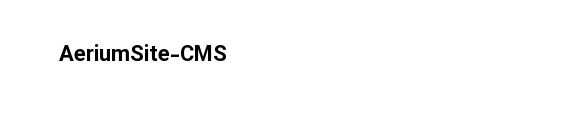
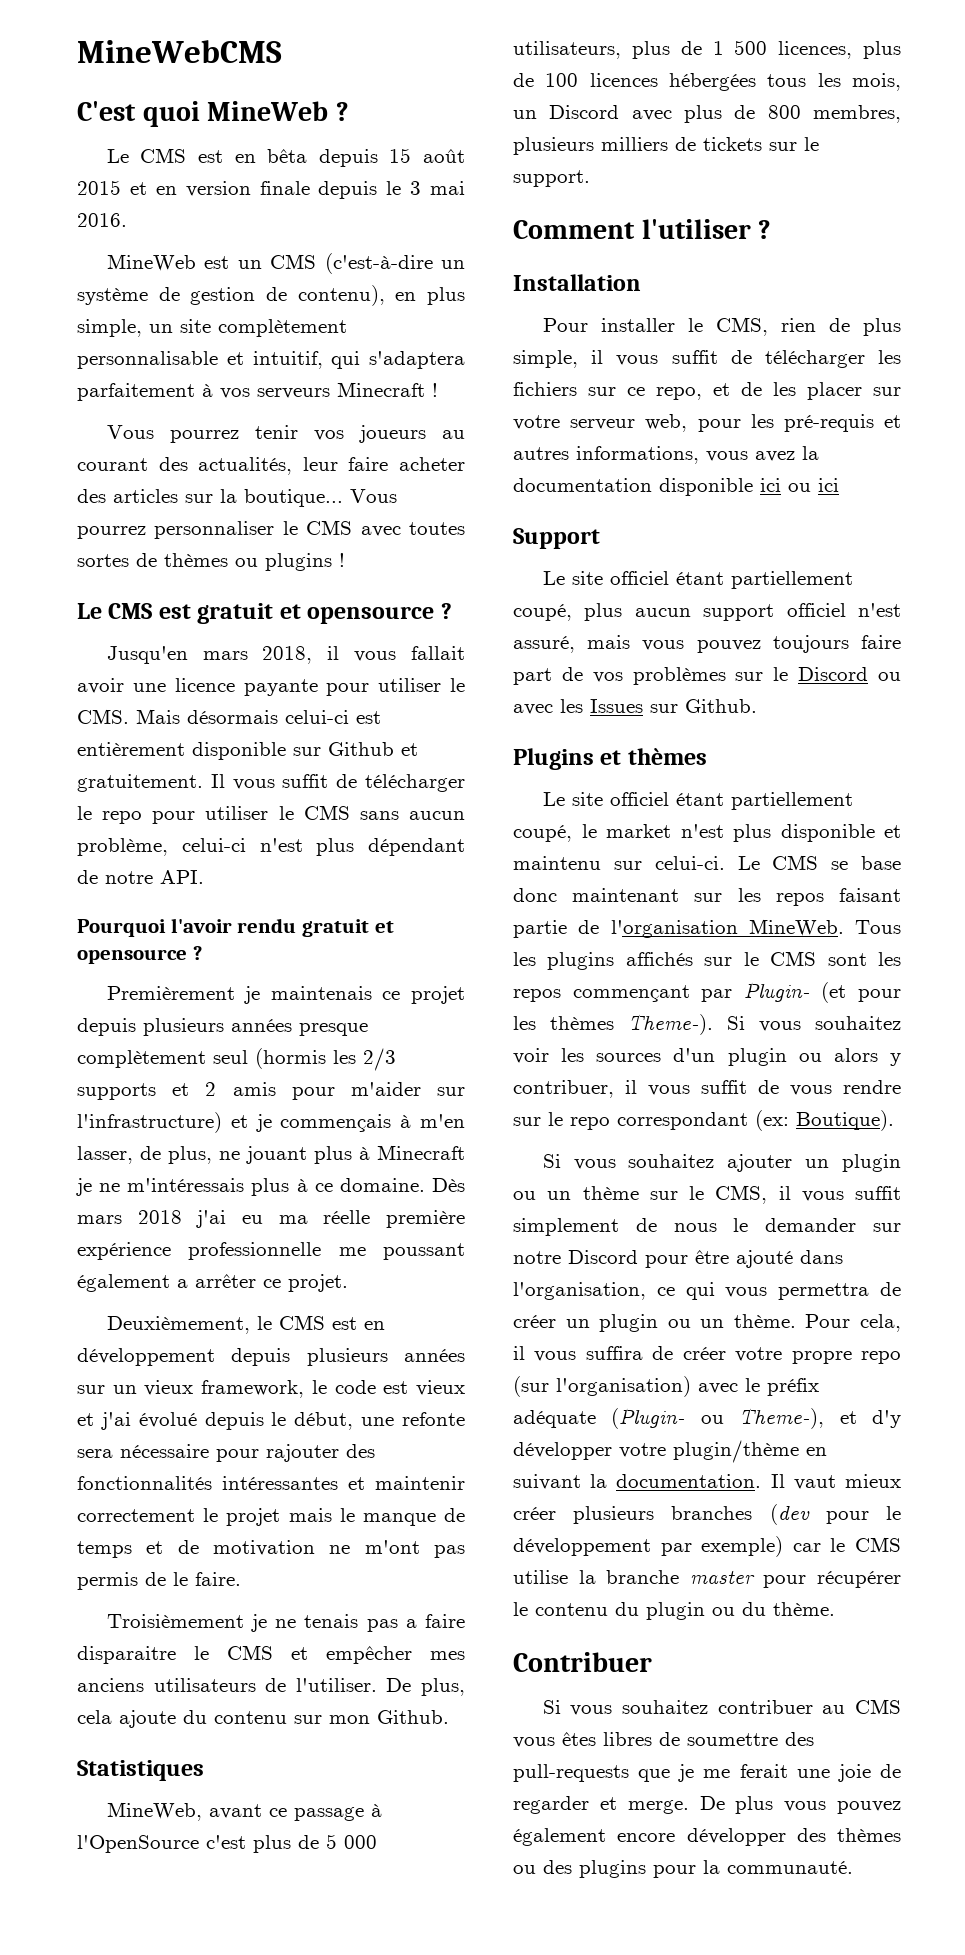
[59,44,227,61] AeriumSite-CMS -> [77,40,282,63] [77,101,349,127] [106,148,465,167] [77,180,465,199] [77,213,127,227] [106,253,465,274] [77,285,465,306] [77,319,347,337] [77,351,465,369] [77,382,438,401] [106,425,465,443] [77,457,465,475] [77,489,397,507] [77,520,465,539] [77,553,345,571] [77,603,452,624] [106,646,465,664] [77,678,465,696] [77,709,381,724] [77,742,418,760] [77,774,466,792] [77,805,465,824] [77,838,465,856] [77,870,204,884] [77,918,394,937] [77,946,202,964] [106,986,465,1004] [77,1018,368,1036] [77,1048,396,1071] [77,1082,465,1100] [77,1112,466,1133] [77,1145,465,1164] [76,1178,465,1196] [77,1210,465,1228] [77,1242,465,1260] [77,1274,348,1292] [106,1315,385,1334] [77,1348,465,1366] [77,1380,465,1398] [77,1412,465,1430] [77,1444,375,1462] [77,1476,465,1490] [77,1508,466,1526] [77,1540,465,1558] [77,1572,241,1590] [106,1614,466,1632] [77,1645,465,1664] [77,1678,465,1696] [77,1710,449,1728] [77,1760,204,1781] [106,1802,382,1821] [77,1834,377,1853] [513,40,901,59] [513,73,901,91] [513,105,901,123] [513,137,819,155] [513,170,590,187] [513,219,772,239] [513,274,641,291] [542,317,901,336] [513,350,901,368] [513,382,901,400] [513,414,901,432] [513,446,819,464] [513,478,839,496] [513,528,600,549] [542,571,853,589] [513,603,901,621] [513,635,901,653] [513,667,901,685] [513,699,757,715] [513,748,707,770] [542,792,853,810] [513,824,901,842] [513,855,901,870] [513,888,901,906] [513,919,901,938] [513,951,901,970] [513,982,901,1003] [513,1014,901,1035] [513,1048,901,1066] [513,1080,901,1098] [513,1110,894,1131] [542,1154,901,1172] [513,1185,901,1204] [513,1218,901,1236] [513,1250,843,1268] [513,1282,901,1300] [513,1314,901,1332] [513,1346,901,1364] [513,1376,819,1397] [513,1408,901,1429] [513,1440,827,1463] [513,1474,901,1490] [513,1504,901,1525] [513,1536,901,1557] [513,1570,901,1588] [513,1602,835,1620] [513,1652,652,1672] [542,1699,901,1716] [513,1732,814,1748] [513,1764,901,1782] [513,1796,901,1814] [513,1828,901,1846] [513,1860,853,1878] MineWebCMS // C'est quoi MineWeb ? // Le CMS est en bêta depuis 15 août 2015 et en version finale depuis le 3 mai 2016. // MineWeb est un CMS (c'est-à-dire un système de gestion de contenu), en plus simple, un site complètement personnalisable et intuitif, qui s'adaptera parfaitement à vos serveurs Minecraft ! // Vous pourrez tenir vos joueurs au courant des actualités, leur faire acheter des articles sur la boutique... Vous pourrez personnaliser le CMS avec toutes sortes de thèmes ou plugins ! // Le CMS est gratuit et opensource ? // Jusqu'en mars 2018, il vous fallait avoir une licence payante pour utiliser le CMS. Mais désormais celui-ci est entièrement disponible sur Github et gratuitement. Il vous suffit de télécharger le repo pour utiliser le CMS sans aucun problème, celui-ci n'est plus dépendant de notre API. // Pourquoi l'avoir rendu gratuit et opensource ? // Premièrement je maintenais ce projet depuis plusieurs années presque complètement seul (hormis les 2/3 supports et 2 amis pour m'aider sur l'infrastructure) et je commençais à m'en lasser, de plus, ne jouant plus à Minecraft je ne m'intéressais plus à ce domaine. Dès mars 2018 j'ai eu ma réelle première expérience professionnelle me poussant également a arrêter ce projet. // Deuxièmement, le CMS est en développement depuis plusieurs années sur un vieux framework, le code est vieux et j'ai évolué depuis le début, une refonte sera nécessaire pour rajouter des fonctionnalités intéressantes et maintenir correctement le projet mais le manque de temps et de motivation ne m'ont pas permis de le faire. // Troisièmement je ne tenais pas a faire disparaitre le CMS et empêcher mes anciens utilisateurs de l'utiliser. De plus, cela ajoute du contenu sur mon Github. // Statistiques // MineWeb, avant ce passage à l'OpenSource c'est plus de 5 000 utilisateurs, plus de 1 500 licences, plus de 100 licences hébergées tous les mois, un Discord avec plus de 800 membres, plusieurs milliers de tickets sur le support. // Comment l'utiliser ? // Installation // Pour installer le CMS, rien de plus simple, il vous suffit de télécharger les fichiers sur ce repo, et de les placer sur votre serveur web, pour les pré-requis et autres informations, vous avez la documentation disponible ici ou ici // Support // Le site officiel étant partiellement coupé, plus aucun support officiel n'est assuré, mais vous pouvez toujours faire part de vos problèmes sur le Discord ou avec les Issues sur Github. // Plugins et thèmes // Le site officiel étant partiellement coupé, le market n'est plus disponible et maintenu sur celui-ci. Le CMS se base donc maintenant sur les repos faisant partie de l'organisation MineWeb. Tous les plugins affichés sur le CMS sont les repos commençant par Plugin- (et pour les thèmes Theme-). Si vous souhaitez voir les sources d'un plugin ou alors y contribuer, il vous suffit de vous rendre sur le repo correspondant (ex: Boutique). // Si vous souhaitez ajouter un plugin ou un thème sur le CMS, il vous suffit simplement de nous le demander sur notre Discord pour être ajouté dans l'organisation, ce qui vous permettra de créer un plugin ou un thème. Pour cela, il vous suffira de créer votre propre repo (sur l'organisation) avec le préfix adéquate (Plugin- ou Theme-), et d'y développer votre plugin/thème en suivant la documentation. Il vaut mieux créer plusieurs branches (dev pour le développement par exemple) car le CMS utilise la branche master pour récupérer le contenu du plugin ou du thème. // Contribuer // Si vous souhaitez contribuer au CMS vous êtes libres de soumettre des pull-requests que je me ferait une joie de regarder et merge. De plus vous pouvez également encore développer des thèmes ou des plugins pour la communauté.

